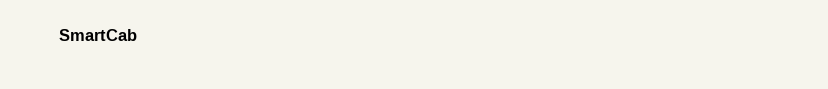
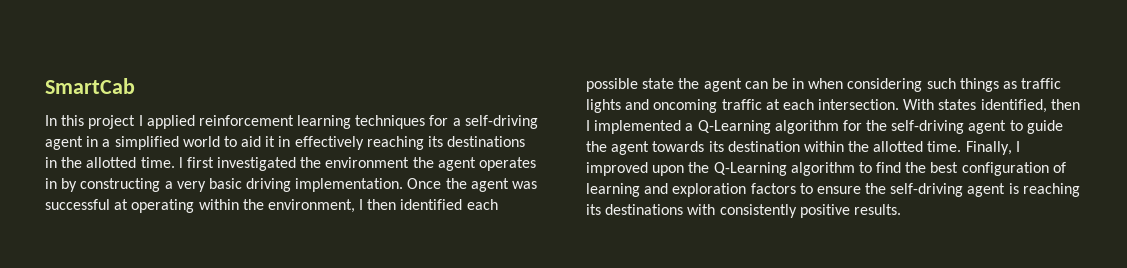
(137, 35) none -> [45,115,538,129] [45,136,526,150] [45,157,537,171] [45,178,538,192] [45,199,498,213] [586,78,1062,92] [586,99,1080,113] [586,120,1063,134] [586,141,1020,155] [586,162,1066,176] [586,183,1080,197] [586,204,901,218] // In this project I applied reinforcement learning techniques for a self-driving agent in a simplified world to aid it in effectively reaching its destinations in the allotted time. l first investigated the environment the agent operates in by constructing a very basic driving implementation. Once the agent was successful at operating within the environment, I then identified each possible state the agent can be in when considering such things as traffic lights and oncoming traffic at each intersection. With states identified, then I implemented a Q-Learning algorithm for the self-driving agent to guide the agent towards its destination within the allotted time. Finally, I improved upon the Q-Learning algorithm to find the best configuration of learning and exploration factors to ensure the self-driving agent is reaching its destinations with consistently positive results.

